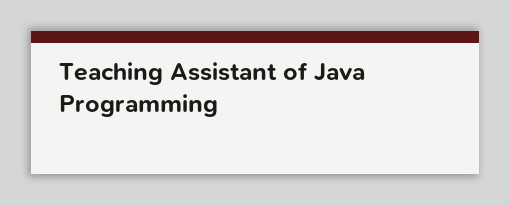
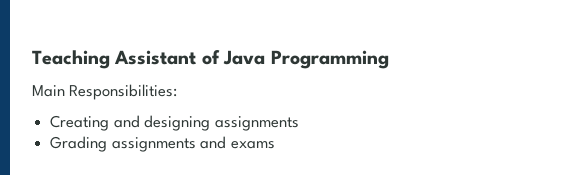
(218, 105) none -> [32,84,178,100] [50,115,299,131] [50,136,275,152] // Main Responsibilities: // Creating and designing assignments // Grading assignments and exams

